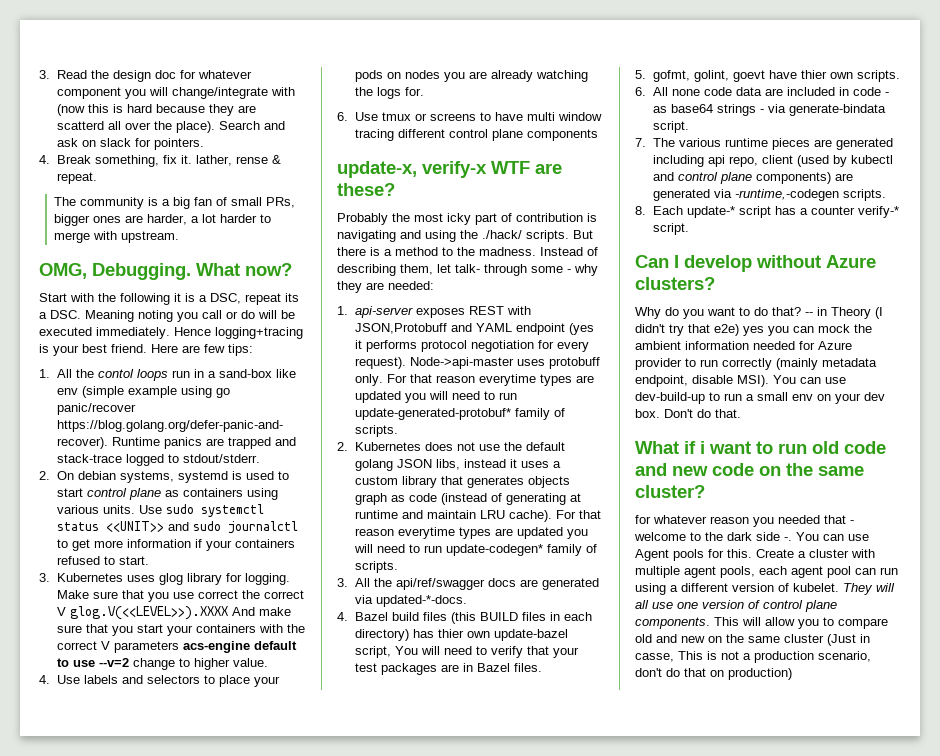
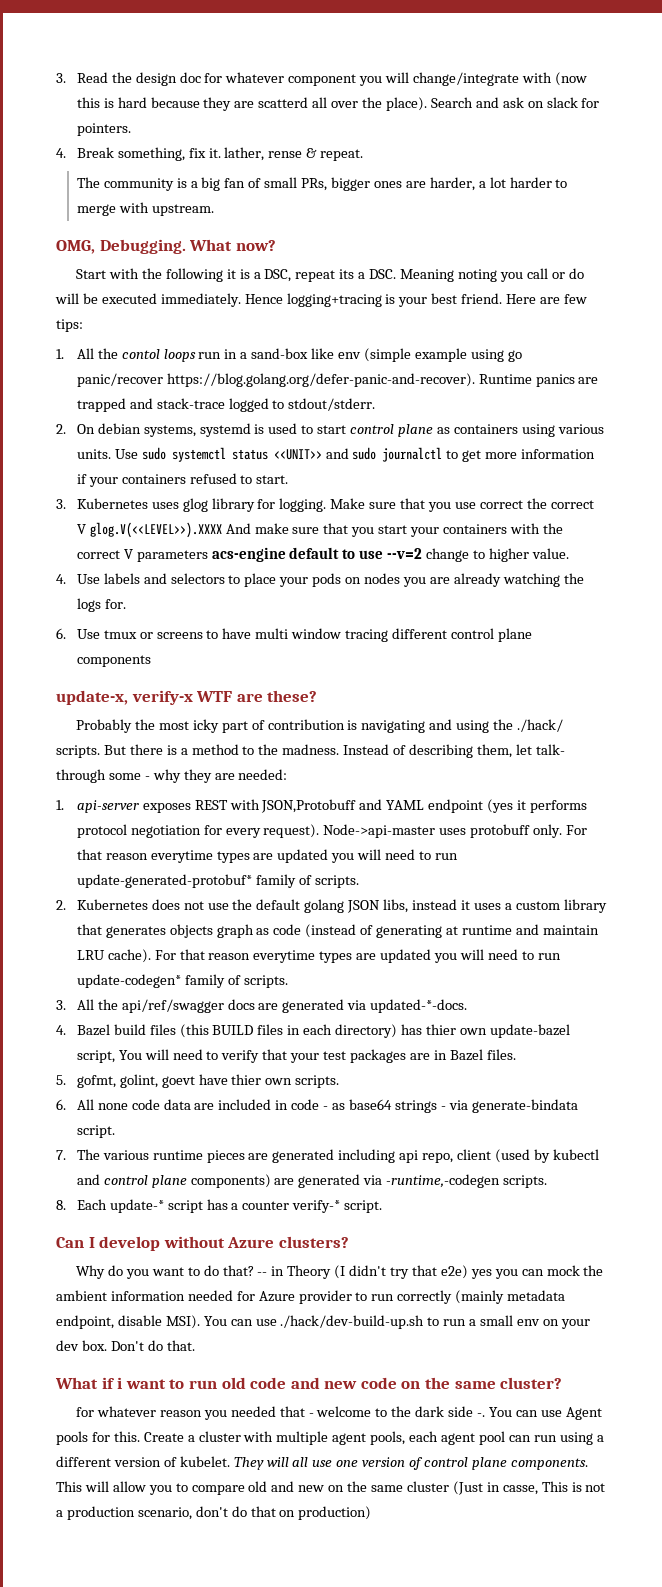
[635,392,705,404] dev-build-up -> [280,1315,425,1329] ./hack/dev-build-up.sh

